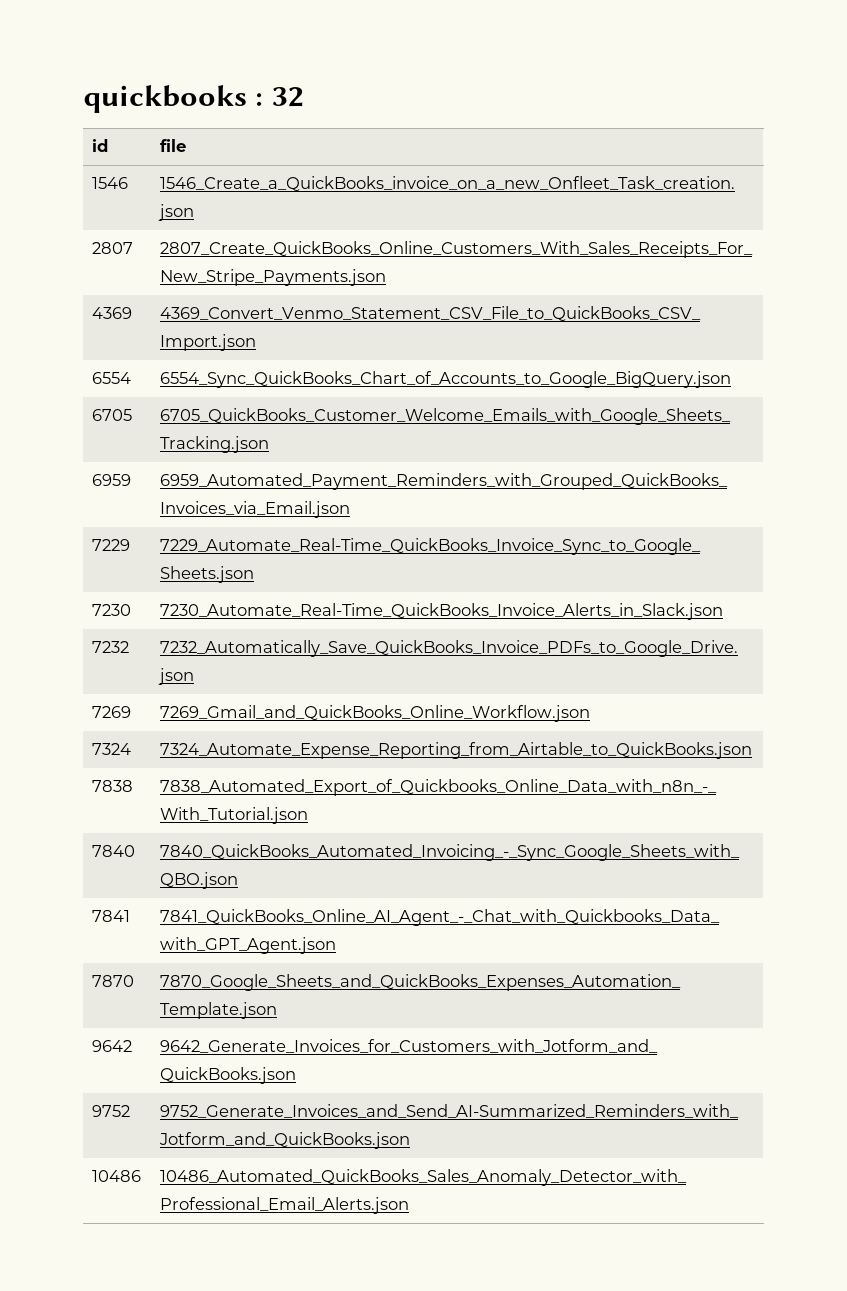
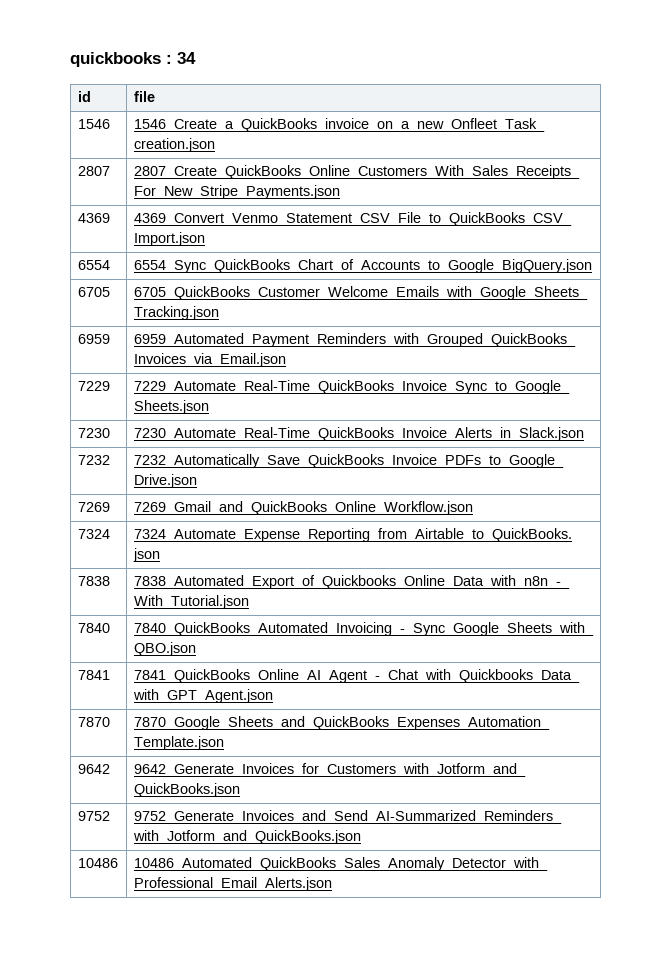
[271,87,304,107] 32 -> [177,52,196,64] 34

